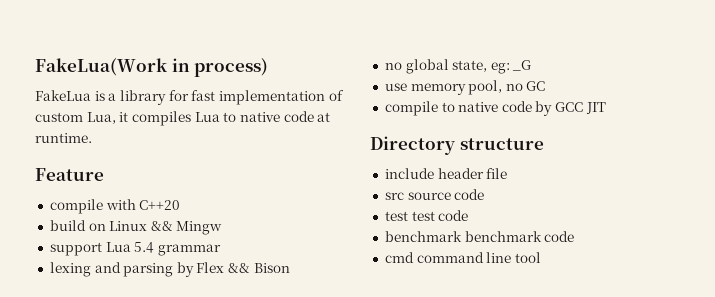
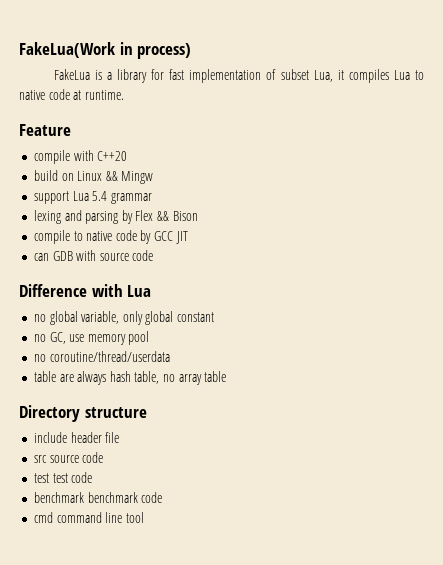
[35,112,83,122] custom -> [280,69,309,80] subset
[384,59,532,74] [384,80,546,95] // no global state, eg: _G // use memory pool, no GC -> (198, 216) none
(606, 108) none -> [33,250,154,261] [19,284,152,297] [33,311,215,325] [33,331,150,345] [33,351,170,362] [33,371,227,385] // can GDB with source code // Difference with Lua // no global variable, only global constant // no GC, use memory pool // no coroutine/thread/userdata // table are always hash table, no array table

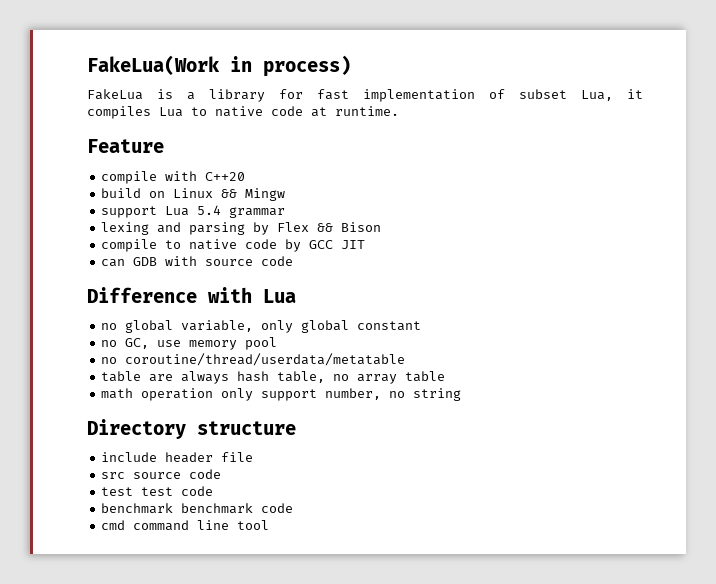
[49,351,170,362] coroutine/thread/userdata -> [125,353,406,366] coroutine/thread/userdata/metatable
(227, 376) none -> [101,388,462,401] // math operation only support number, no string

